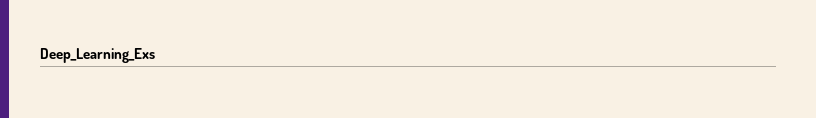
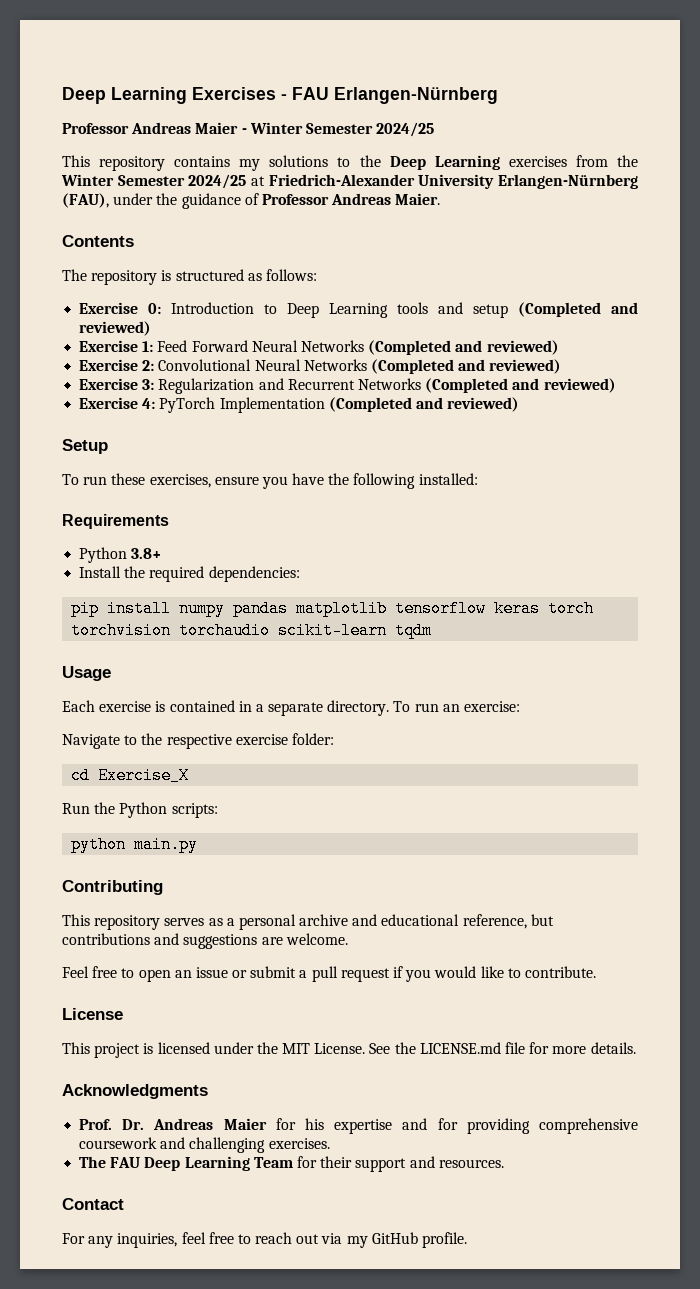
[40,48,155,63] Deep_Learning_Exs -> [62,87,498,104] [62,122,435,137] [62,155,638,171] [61,174,638,189] [62,193,441,209] [62,235,134,247] [62,269,317,285] [79,302,639,318] [79,321,152,336] [79,340,559,355] [79,359,562,374] [79,378,616,394] [79,397,520,413] [62,439,108,454] [62,473,478,489] [62,514,169,529] [79,547,162,563] [79,566,300,582] [71,600,595,617] [71,622,433,639] [62,666,111,681] [62,700,521,716] [62,733,334,749] [71,767,190,784] [62,802,218,818] [71,836,199,853] [62,880,163,895] [62,914,554,930] [62,933,348,949] [62,966,596,982] [62,1008,123,1020] [62,1042,636,1058] [62,1084,208,1099] [79,1118,638,1134] [79,1137,330,1153] [79,1156,504,1172] [62,1198,124,1210] [62,1232,468,1248] Deep Learning Exercises - FAU Erlangen-Nürnberg // Professor Andreas Maier - Winter Semester 2024/25 // This repository contains my solutions to the Deep Learning exercises from the Winter Semester 2024/25 at Friedrich-Alexander University Erlangen-Nürnberg (FAU), under the guidance of Professor Andreas Maier. // Contents // The repository is structured as follows: // Exercise 0: Introduction to Deep Learning tools and setup (Completed and reviewed) // Exercise 1: Feed Forward Neural Networks (Completed and reviewed) // Exercise 2: Convolutional Neural Networks (Completed and reviewed) // Exercise 3: Regularization and Recurrent Networks (Completed and reviewed) // Exercise 4: PyTorch Implementation (Completed and reviewed) // Setup // To run these exercises, ensure you have the following installed: // Requirements // Python 3.8+ // Install the required dependencies: // pip install numpy pandas matplotlib tensorflow keras torch torchvision torchaudio scikit-learn tqdm // Usage // Each exercise is contained in a separate directory. To run an exercise: // Navigate to the respective exercise folder: // cd Exercise_X // Run the Python scripts: // python main.py // Contributing // This repository serves as a personal archive and educational reference, but contributions and suggestions are welcome. // Feel free to open an issue or submit a pull request if you would like to contribute. // License // This project is licensed under the MIT License. See the LICENSE.md file for more details. // Acknowledgments // Prof. Dr. Andreas Maier for his expertise and for providing comprehensive coursework and challenging exercises. // The FAU Deep Learning Team for their support and resources. // Contact // For any inquiries, feel free to reach out via my GitHub profile.

